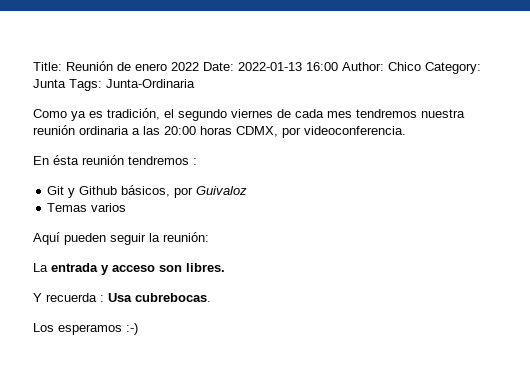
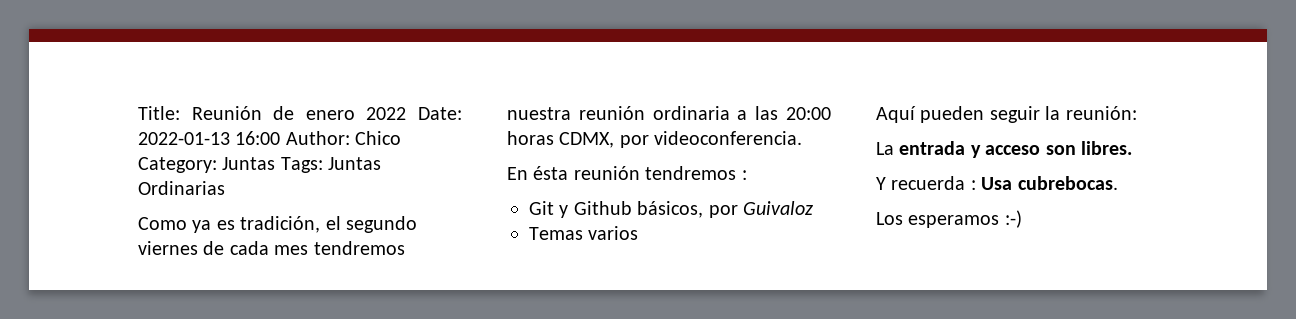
[33,79,195,91] Junta Tags: Junta-Ordinaria -> [222,157,382,173] [138,181,225,195] Juntas Tags: Juntas Ordinarias

